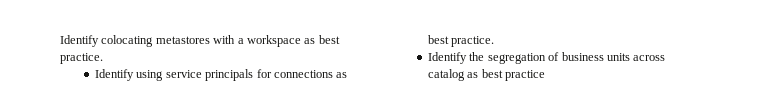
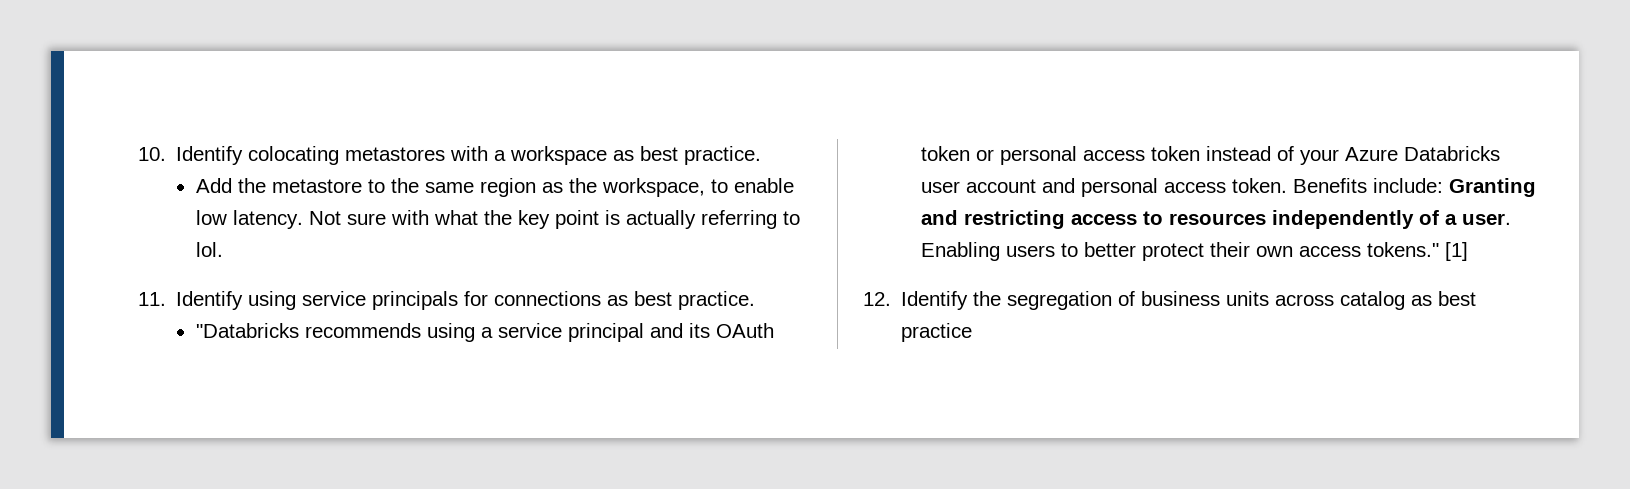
(60, 41) none -> [138,147,166,161] 10.
(103, 58) none -> [195,178,794,197] [195,210,800,229] [195,242,223,257] [138,292,166,306] Add the metastore to the same region as the workspace, to enable low latency. Not sure with what the key point is actually referring to lol. // 11.
(495, 41) none -> [195,323,774,342] [920,146,1500,165] [920,178,1536,197] [920,210,1511,229] [920,242,1468,261] [863,292,891,306] "Databricks recommends using a service principal and its OAuth token or personal access token instead of your Azure Databricks user account and personal access token. Benefits include: Granting and restricting access to resources independently of a user. Enabling users to better protect their own access tokens." [1] // 12.

